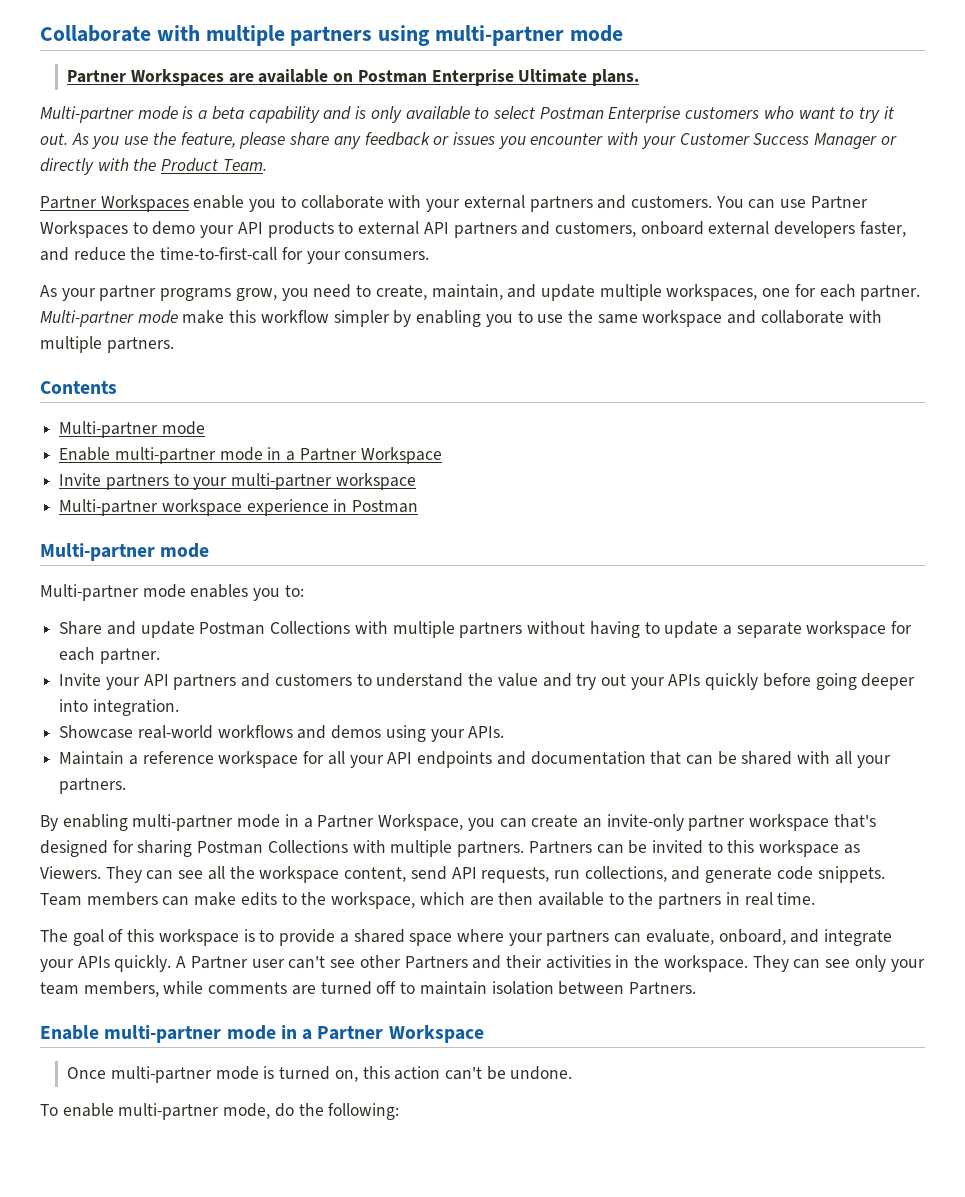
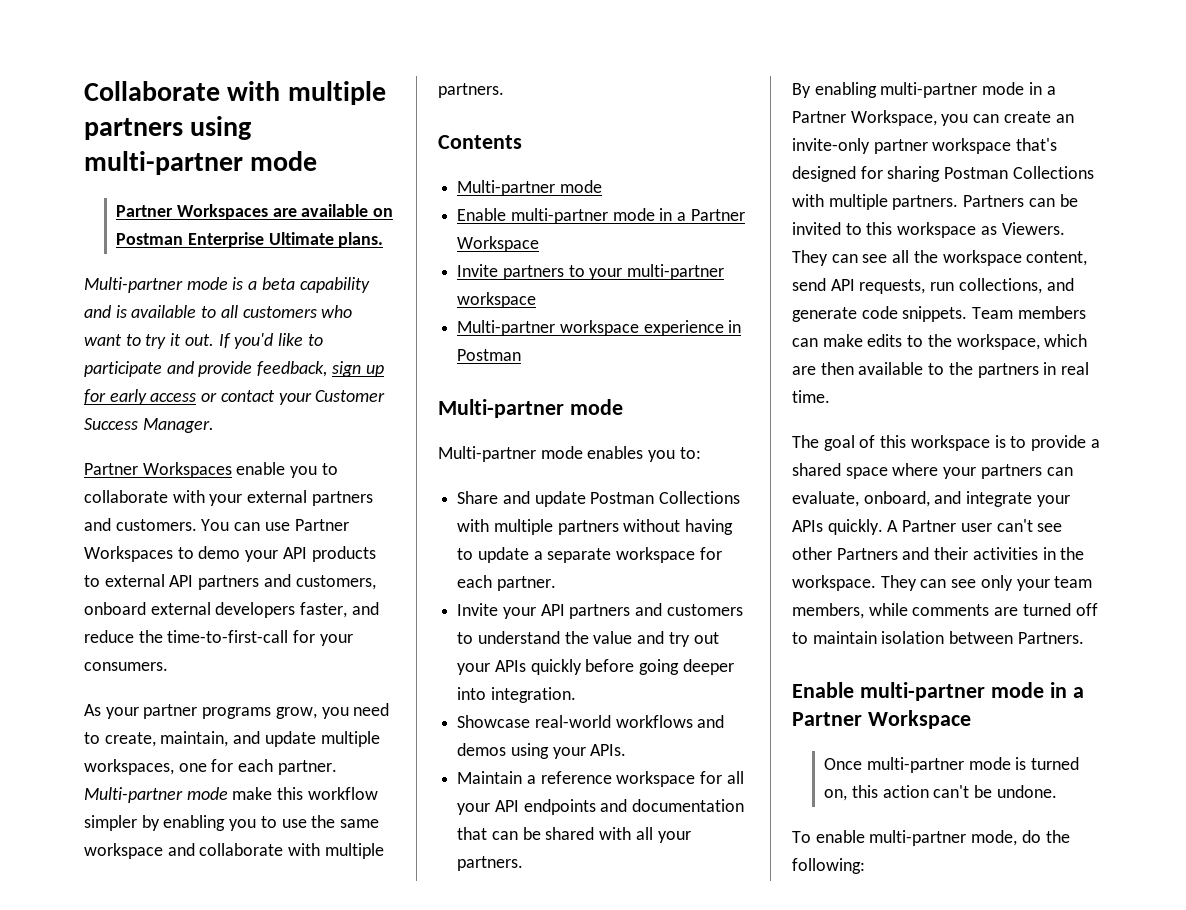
[370,106,681,123] only available to select Postman Enterprise -> [131,305,238,318] available to all
[71,132,897,149] [40,158,267,175] As you use the feature, please share any feedback or issues you encounter with your Customer Success Manager or directly with the Product Team. -> [218,333,323,349] [84,361,384,377] [84,389,386,405] [84,418,214,433] If you'd like to participate and provide feedback, sign up for early access or contact your Customer Success Manager.

